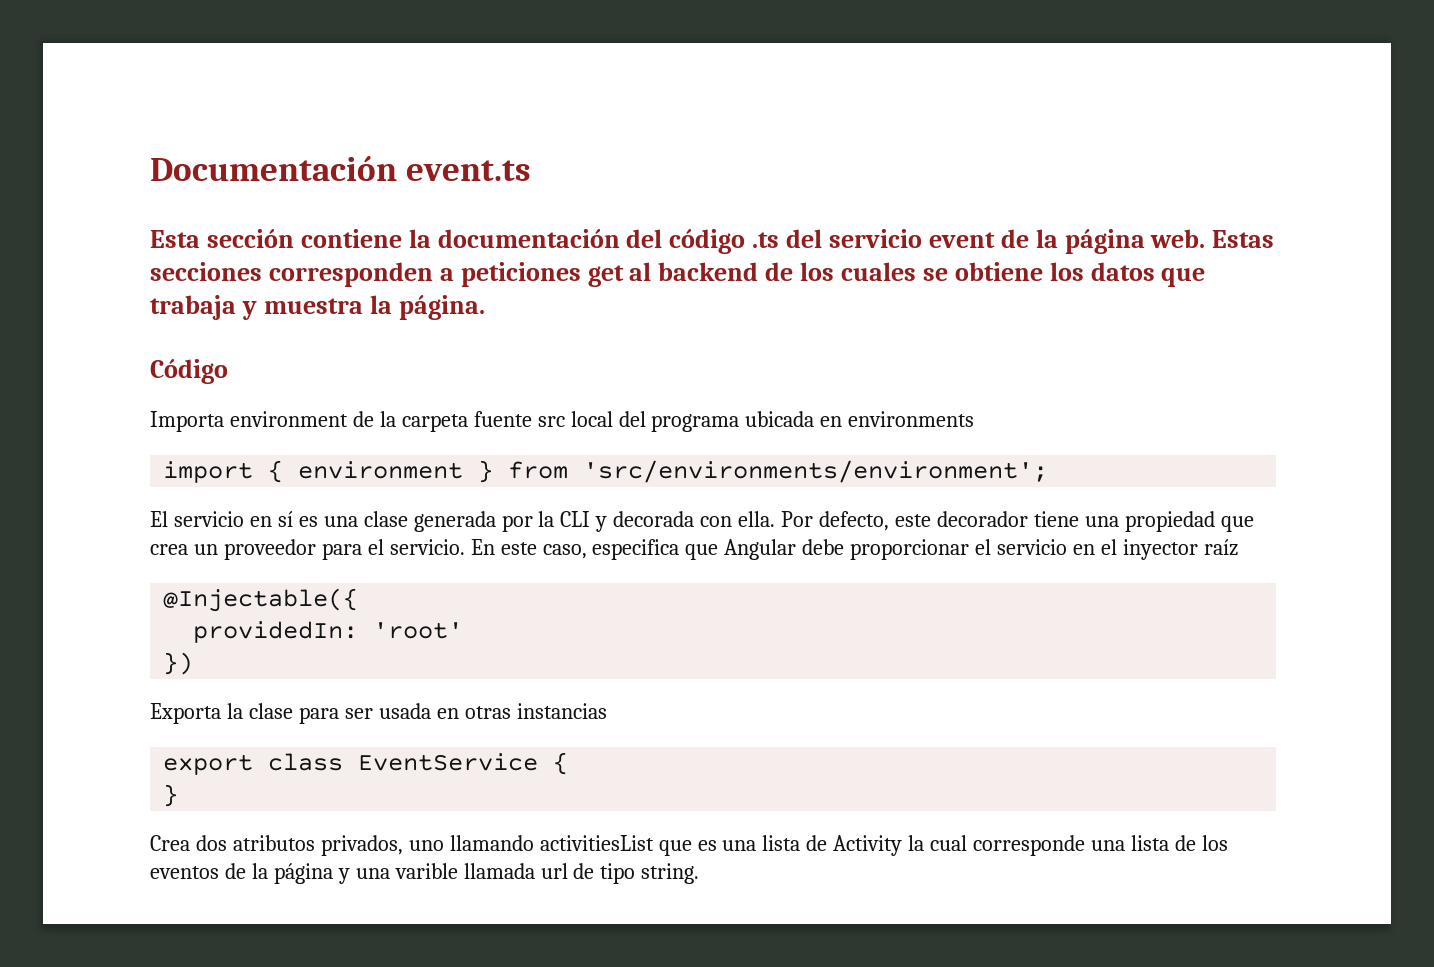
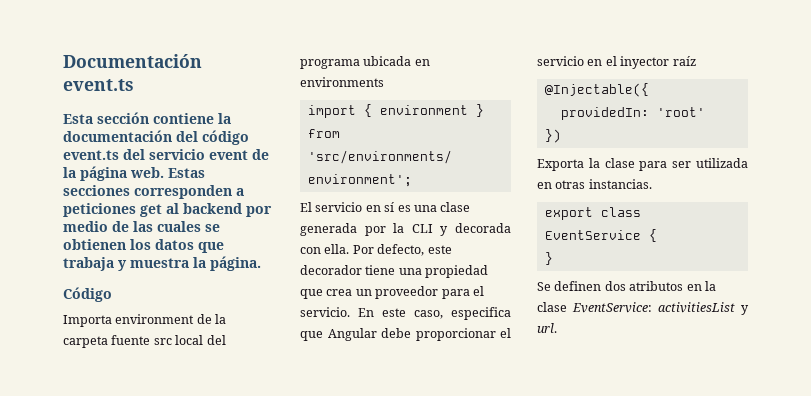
[752,232,780,248] .ts -> [63,150,119,160] event.ts
[765,262,835,281] de los -> [246,206,272,217] [63,221,153,232] por medio de las
[954,262,1043,281] obtiene -> [63,239,126,250] obtienen
[378,703,431,719] usada -> [696,158,748,168] utilizada
[516,703,607,719] instancias -> [588,179,652,189] instancias.
[150,835,1228,856] [150,863,700,884] Crea dos atributos privados, uno llamando activitiesList que es una lista de Activity la cual corresponde una lista de los eventos de la página y una varible llamada url de tipo string. -> [537,281,716,291] [537,302,749,315] [537,323,557,333] Se definen dos atributos en la clase EventService: activitiesList y url.

